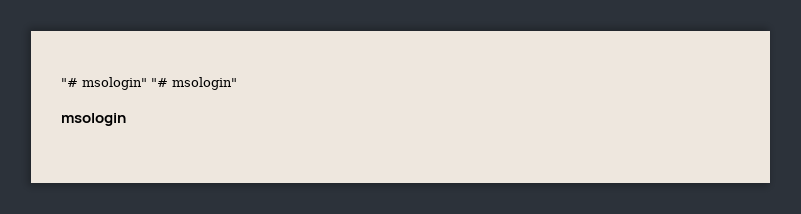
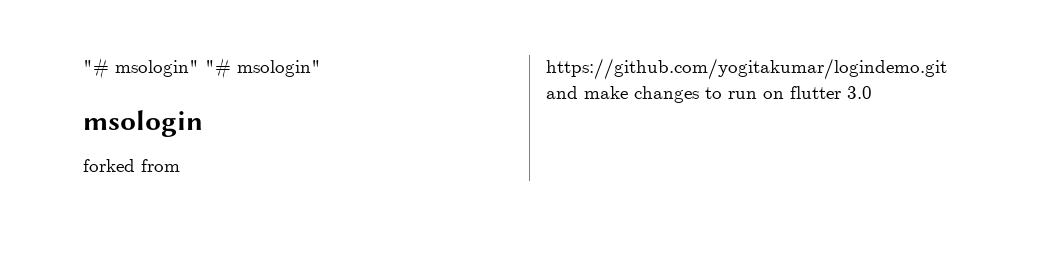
(126, 119) none -> [83,159,180,172] [546,58,947,80] [546,86,872,103] // forked from https://github.com/yogitakumar/logindemo.git and make changes to run on flutter 3.0

